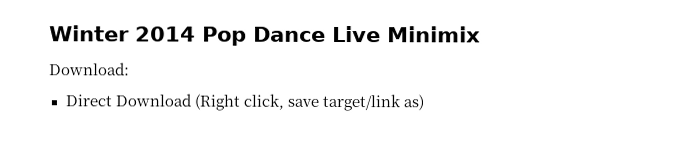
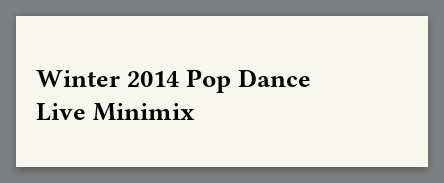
[49,62,130,76] [64,93,424,112] // Download: // Direct Download (Right click, save target/link as) -> (196, 112) none

